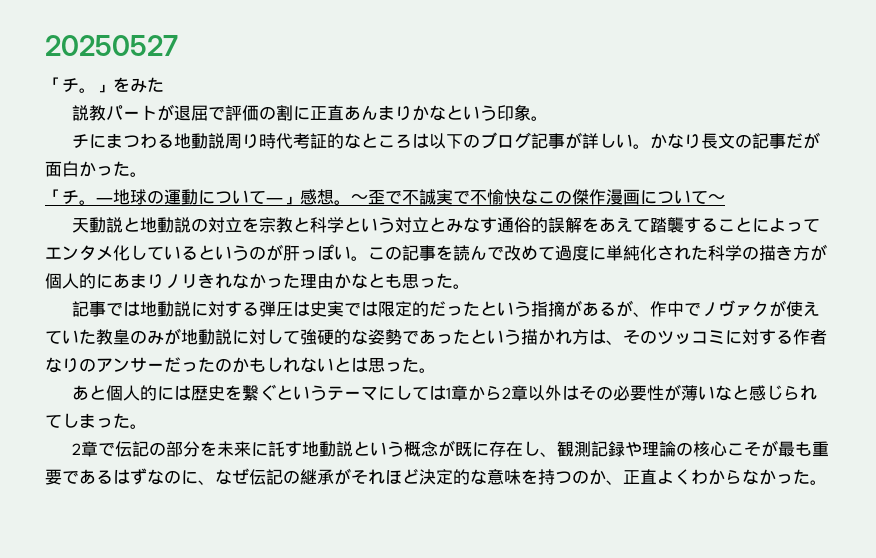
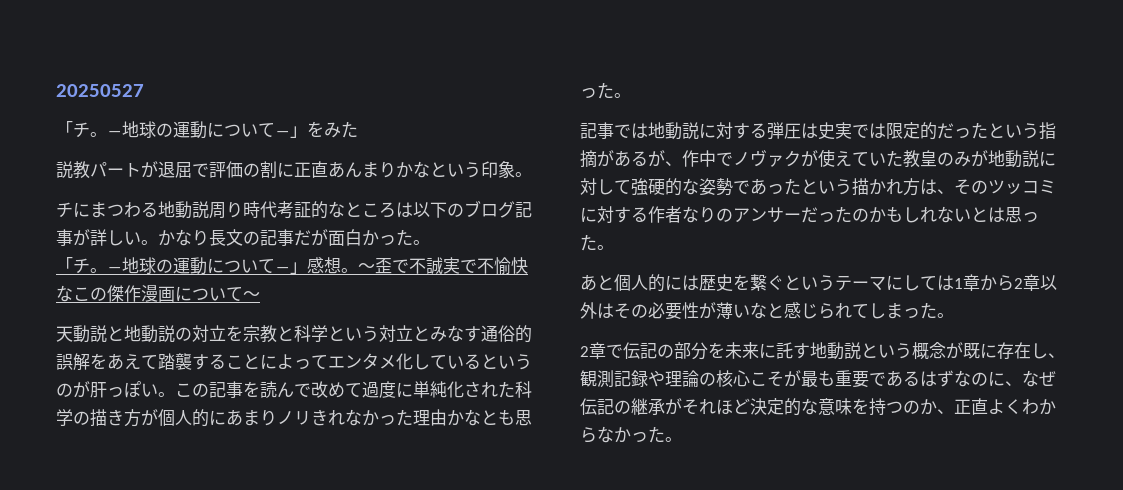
(96, 90) none -> [107,121,290,139] ―地球の運動について―

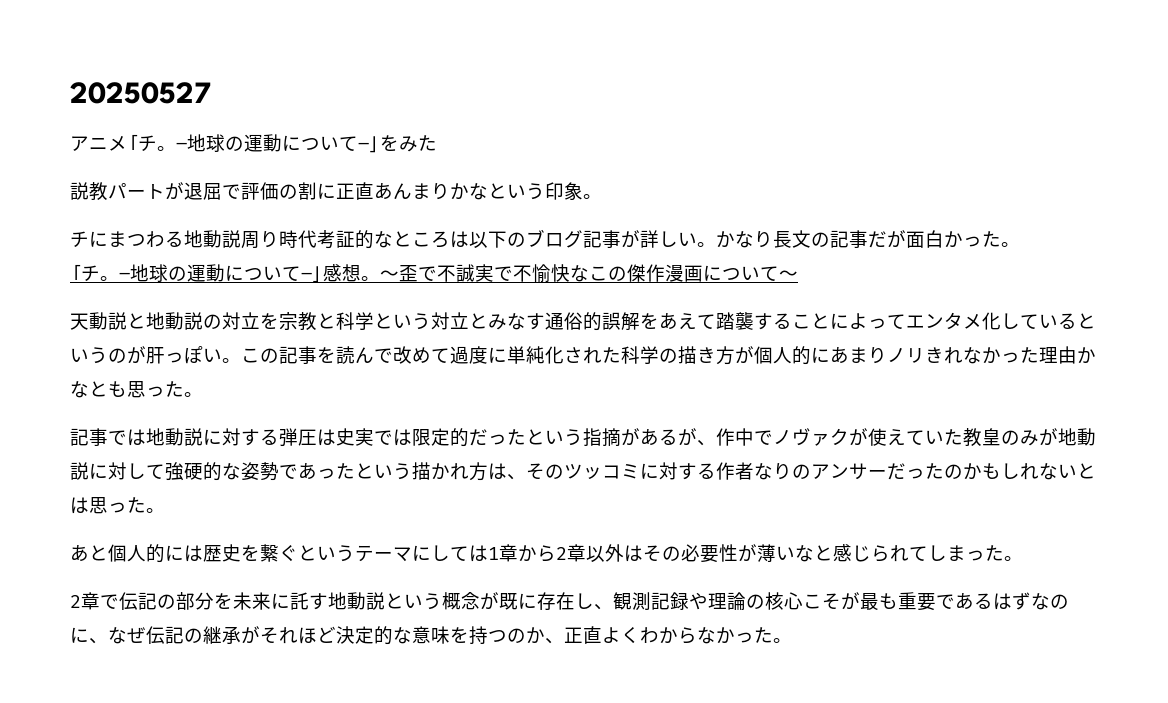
(144, 90) none -> [70,136,127,151] アニメ

